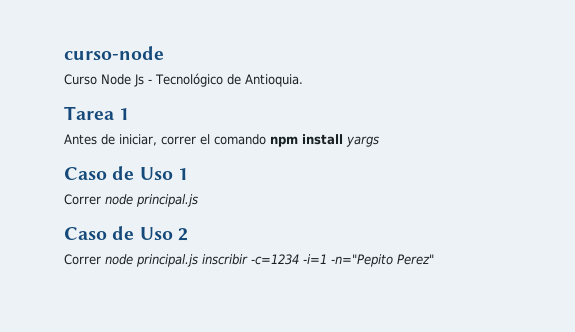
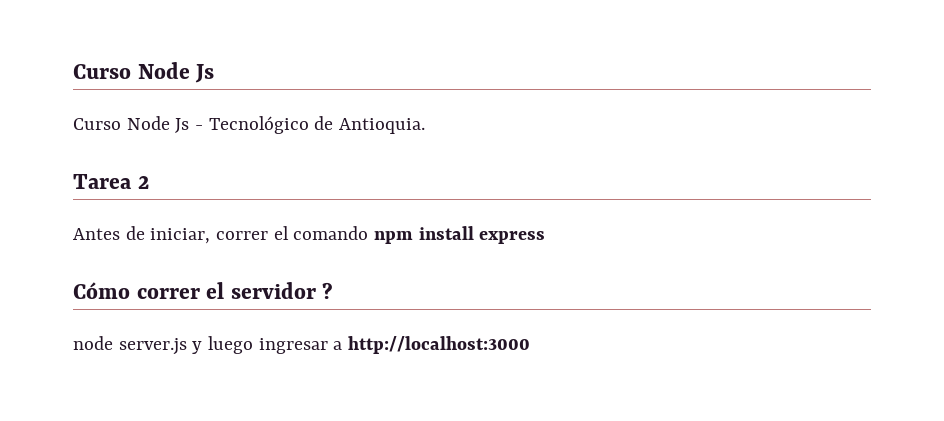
[64,46,164,60] curso-node -> [73,62,215,83] Curso Node Js
[119,108,130,120] 1 -> [137,176,149,189] 2
[346,136,379,147] [64,166,188,180] [64,194,198,207] [64,226,188,241] [64,254,434,267] yargs // Caso de Uso 1 // Correr node principal.js // Caso de Uso 2 // Correr node principal.js inscribir -c=1234 -i=1 -n="Pepito Perez" -> [479,231,546,244] [73,282,334,299] [73,336,531,355] express // Cómo correr el servidor ? // node server.js y luego ingresar a http://localhost:3000

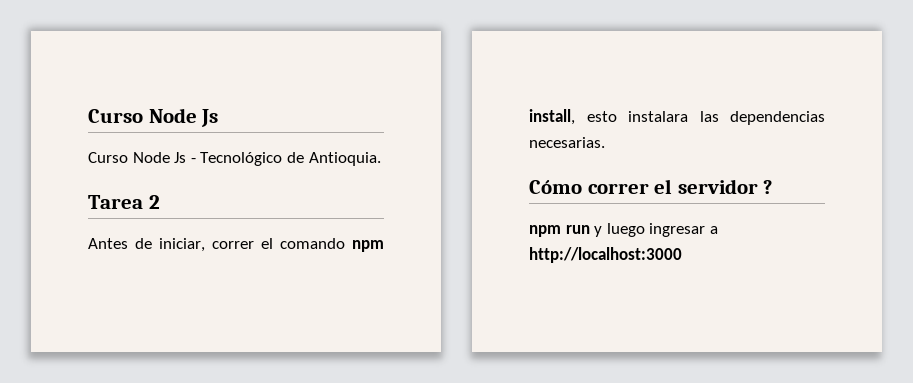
[418,226,546,244] install express -> [529,109,825,125] [529,137,605,148] install, esto instalara las dependencias necesarias.
[73,336,187,355] node server.js -> [529,225,590,237] npm run

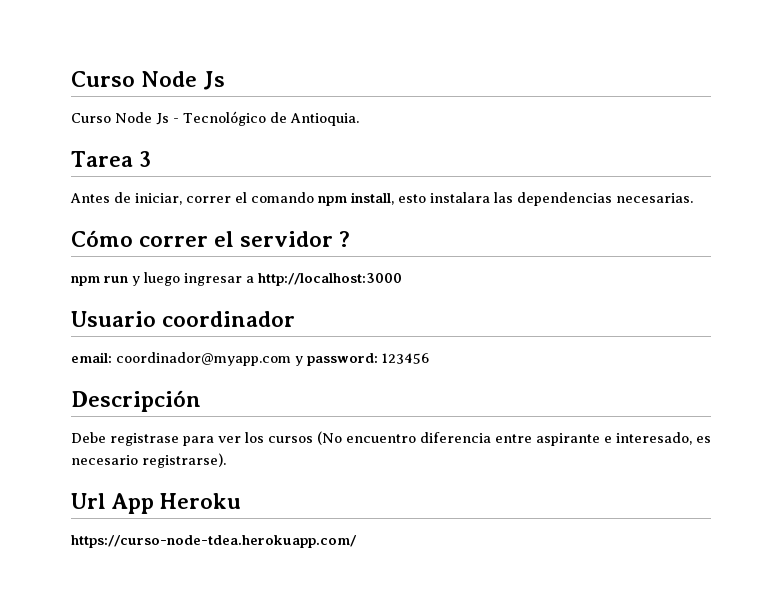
[148,195,160,209] 2 -> [139,151,152,167] 3
(682, 255) none -> [71,311,296,327] [71,352,429,366] [71,390,201,412] [71,431,711,446] [71,453,226,468] [71,493,242,514] [71,535,357,548] // Usuario coordinador // email: coordinador@myapp.com y password: 123456 // Descripción // Debe registrase para ver los cursos (No encuentro diferencia entre aspirante e interesado, es necesario registrarse). // Url App Heroku // https://curso-node-tdea.herokuapp.com/

